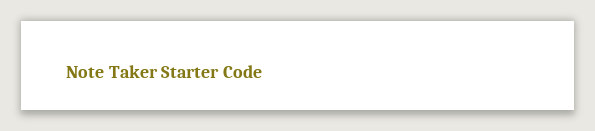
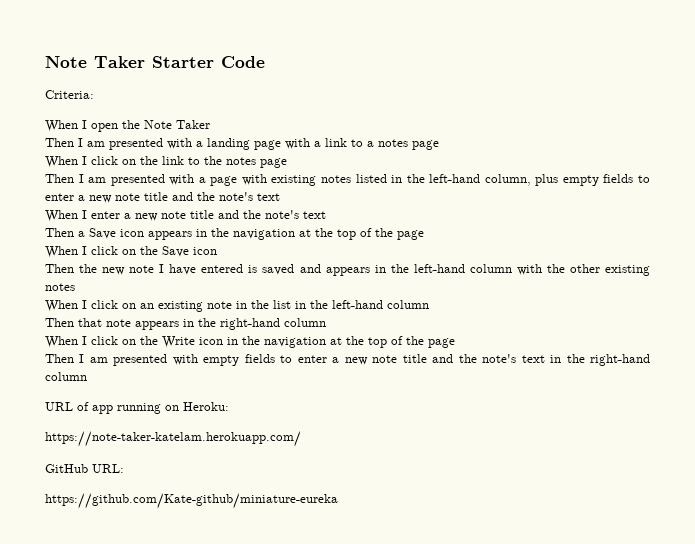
(263, 71) none -> [45,90,94,99] [45,120,210,132] [45,138,439,150] [45,156,287,168] [45,174,650,186] [45,192,280,203] [45,210,326,222] [45,228,424,240] [45,246,217,258] [45,264,650,276] [45,283,75,291] [45,300,429,312] [45,318,326,330] [45,336,455,348] [45,354,650,366] [45,372,87,381] [45,402,229,414] [45,431,301,447] [45,464,124,473] [45,493,338,509] // Criteria: // When I open the Note Taker // Then I am presented with a landing page with a link to a notes page // When I click on the link to the notes page // Then I am presented with a page with existing notes listed in the left-hand column, plus empty fields to enter a new note title and the note's text // When I enter a new note title and the note's text // Then a Save icon appears in the navigation at the top of the page // When I click on the Save icon // Then the new note I have entered is saved and appears in the left-hand column with the other existing notes // When I click on an existing note in the list in the left-hand column // Then that note appears in the right-hand column // When I click on the Write icon in the navigation at the top of the page // Then I am presented with empty fields to enter a new note title and the note's text in the right-hand column // URL of app running on Heroku: // https://note-taker-katelam.herokuapp.com/ // GitHub URL: // https://github.com/Kate-github/miniature-eureka

